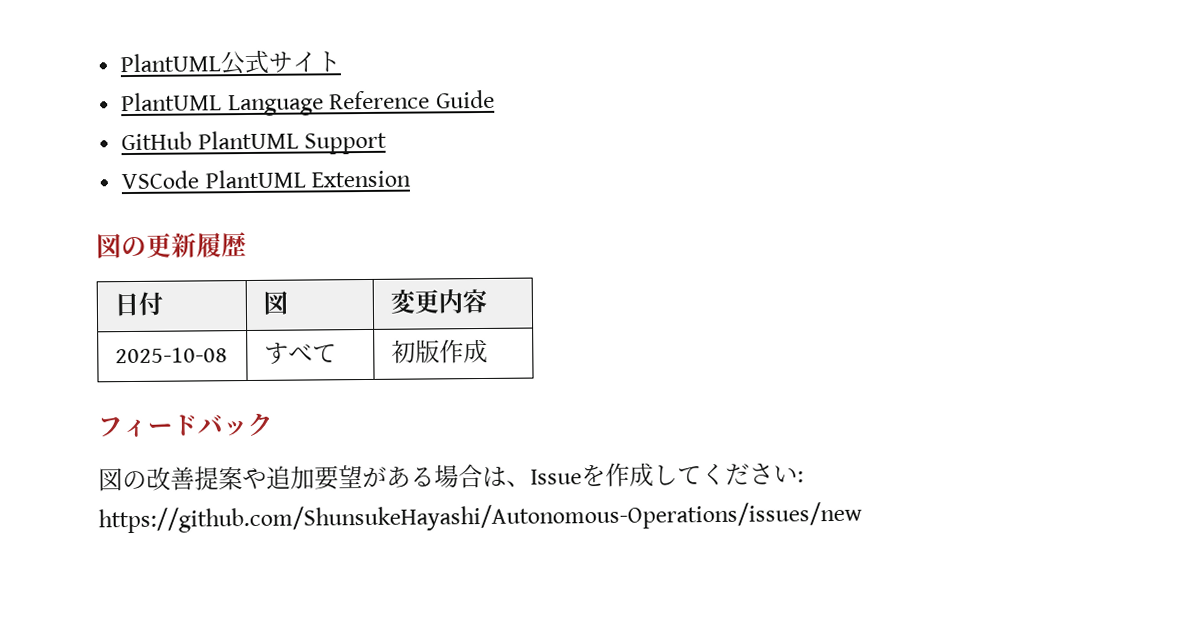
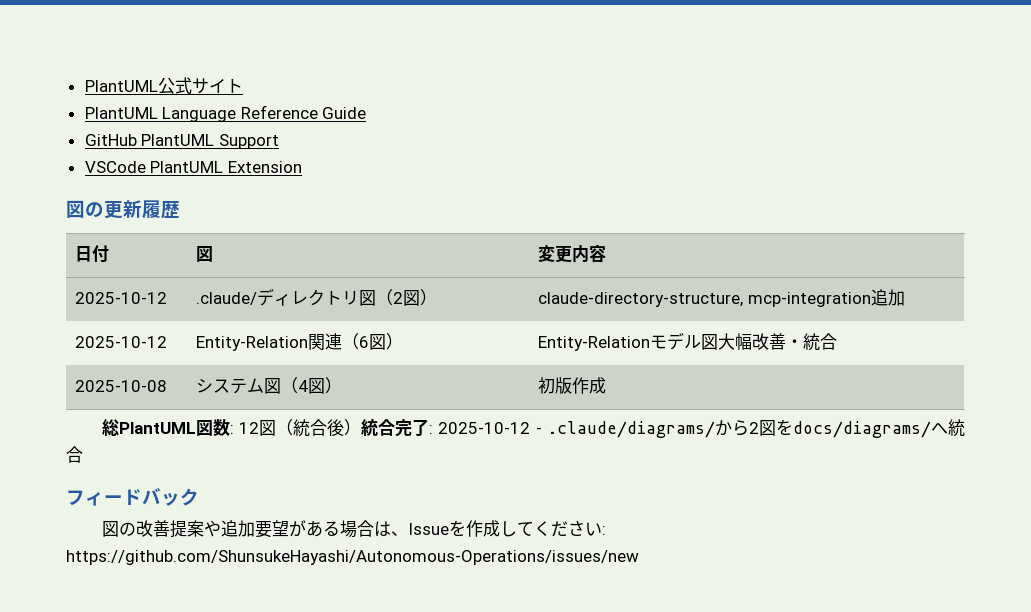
[115,347,229,364] [264,342,338,365] [391,338,489,364] 2025-10-08 | すべて | 初版作成 -> [75,292,168,304] [196,288,438,306] [538,289,905,307] [75,336,168,348] [196,333,404,351] [538,332,838,351] [75,380,168,392] [196,377,343,394] [538,377,607,394] [101,419,965,438] [66,446,83,463] 2025-10-12 | .claude/ディレクトリ図（2図） | claude-directory-structure, mcp-integration追加 // 2025-10-12 | Entity-Relation関連（6図） | Entity-Relationモデル図大幅改善・統合 // 2025-10-08 | システム図（4図） | 初版作成 // 総PlantUML図数: 12図（統合後）統合完了: 2025-10-12 - .claude/diagrams/から2図をdocs/diagrams/へ統合

